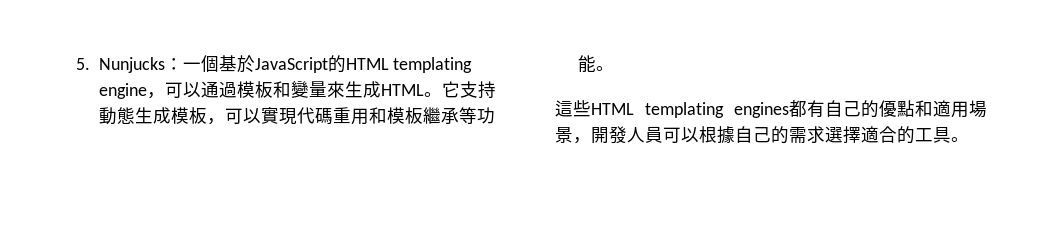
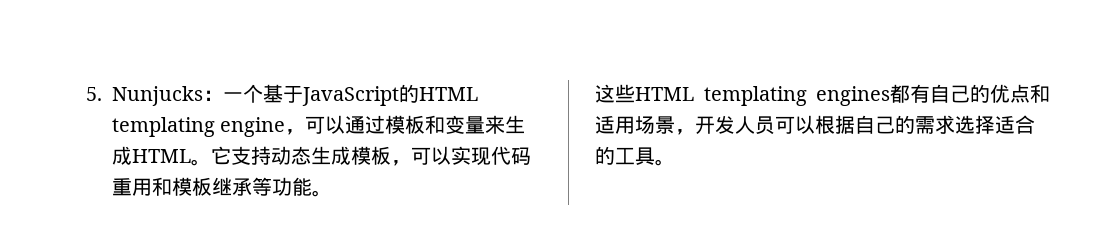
[200,55,255,73] 個基於 -> [243,84,303,103] 个基于
[218,80,345,98] 過模板和變量來 -> [365,115,506,134] 过模板和变量来
[98,107,135,125] 動態 -> [271,146,311,165] 动态
[260,107,333,125] 實現代碼 -> [451,146,531,166] 实现代码
[422,107,441,124] 繼 -> [212,177,232,196] 继
[555,100,573,117] 這 -> [595,84,615,103] 这
[879,100,987,118] [555,126,735,144] 優點和適用場景，開發人員可以根據 -> [990,84,1050,103] [595,115,855,135] 优点和适用场景，开发人员可以根据
[825,126,879,144] 選擇適 -> [955,115,1015,134] 选择适

